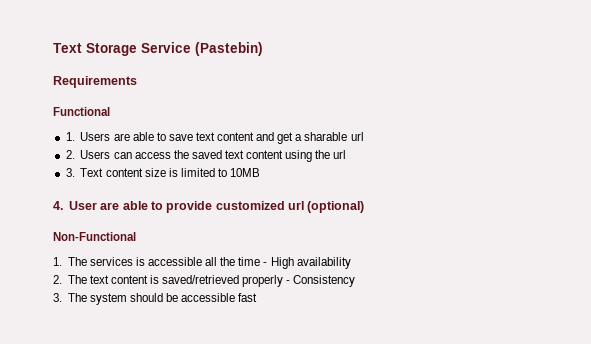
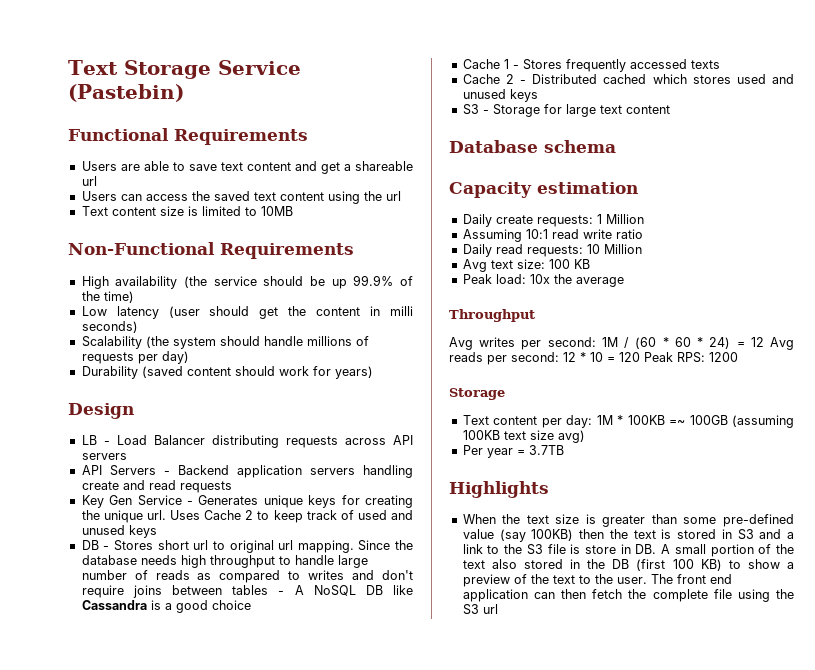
[53,76,137,88] [53,107,110,116] [65,132,75,141] Requirements // Functional // 1. -> [68,128,308,145] Functional Requirements //
[304,132,364,141] [65,150,75,159] sharable url // 2. -> [355,161,413,171] [81,176,97,186] shareable url //
[65,168,75,177] 3. -> (401, 196) none
[53,201,365,213] [53,232,136,241] [53,257,351,269] [53,275,356,287] [53,293,258,305] 4. User are able to provide customized url (optional) // Non-Functional // 1. The services is accessible all the time - High availability // 2. The text content is saved/retrieved properly - Consistency // 3. The system should be accessible fast -> [68,242,354,259] [81,275,413,289] [81,291,134,303] [81,306,413,319] [81,321,138,333] [81,336,369,349] [81,351,189,364] [81,366,373,379] [68,403,134,419] [81,435,413,448] [81,453,127,460] [81,465,413,478] [81,480,232,493] [81,495,413,508] [81,510,414,523] [81,525,157,538] [81,540,413,553] [81,555,368,568] [81,570,413,583] [81,585,413,598] [81,600,251,613] [462,59,720,72] [462,74,794,84] [462,89,538,102] [462,104,670,117] [449,140,616,153] [449,182,638,198] [462,214,644,227] [462,229,643,242] [462,244,642,257] [462,259,590,272] [462,274,624,287] [449,309,535,322] [449,337,794,350] [449,352,738,365] [449,388,505,400] [462,415,794,428] [462,430,585,443] [462,445,564,458] [449,481,549,498] [462,514,794,527] [462,529,794,542] [462,544,794,557] [462,559,794,571] [462,574,732,587] [462,589,794,602] [462,604,498,615] Non-Functional Requirements // High availability (the service should be up 99.9% of the time) // Low latency (user should get the content in milli seconds) // Scalability (the system should handle millions of requests per day) // Durability (saved content should work for years) // Design // LB - Load Balancer distributing requests across API servers // API Servers - Backend application servers handling create and read requests // Key Gen Service - Generates unique keys for creating the unique url. Uses Cache 2 to keep track of used and unused keys // DB - Stores short url to original url mapping. Since the database needs high throughput to handle large number of reads as compared to writes and don't require joins between tables - A NoSQL DB like Cassandra is a good choice // Cache 1 - Stores frequently accessed texts // Cache 2 - Distributed cached which stores used and unused keys // S3 - Storage for large text content // Database schema // Capacity estimation // Daily create requests: 1 Million // Assuming 10:1 read write ratio // Daily read requests: 10 Million // Avg text size: 100 KB // Peak load: 10x the average // Throughput // Avg writes per second: 1M / (60 * 60 * 24) = 12 Avg reads per second: 12 * 10 = 120 Peak RPS: 1200 // Storage // Text content per day: 1M * 100KB =~ 100GB (assuming 100KB text size avg) // Per year = 3.7TB // Highlights // When the text size is greater than some pre-defined value (say 100KB) then the text is stored in S3 and a link to the S3 file is store in DB. A small portion of the text also stored in the DB (first 100 KB) to show a preview of the text to the user. The front end application can then fetch the complete file using the S3 url

